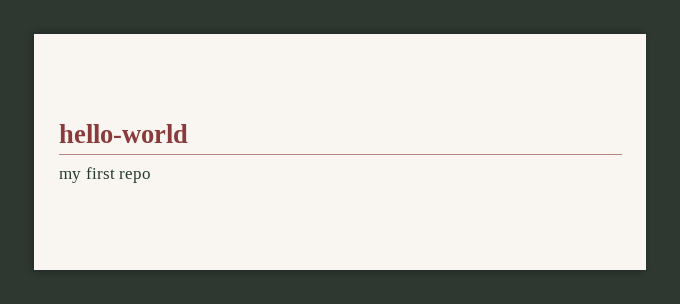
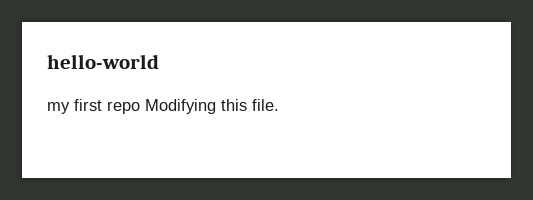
(152, 177) none -> [145,99,279,114] Modifying this file.

